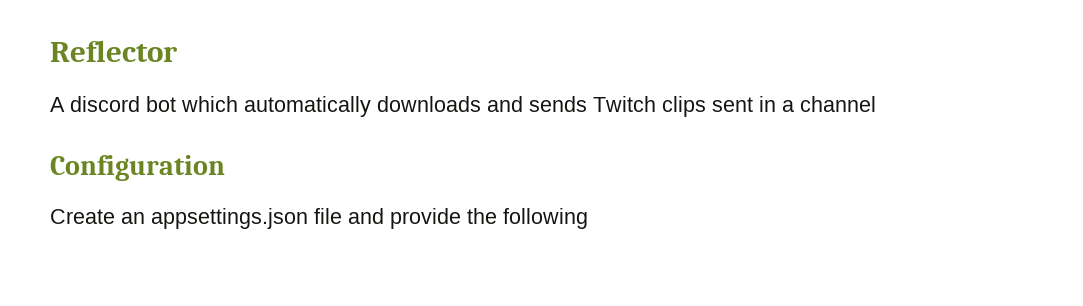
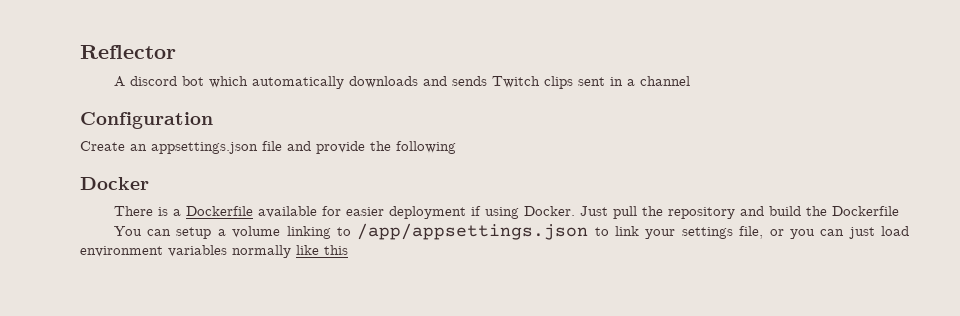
(588, 218) none -> [80,177,149,190] [113,206,899,219] [113,223,909,240] [80,245,348,258] // Docker // There is a Dockerfile available for easier deployment if using Docker. Just pull the repository and build the Dockerfile // You can setup a volume linking to /app/appsettings.json to link your settings file, or you can just load environment variables normally like this

